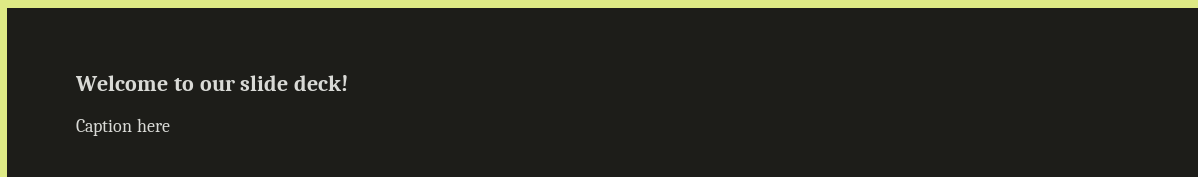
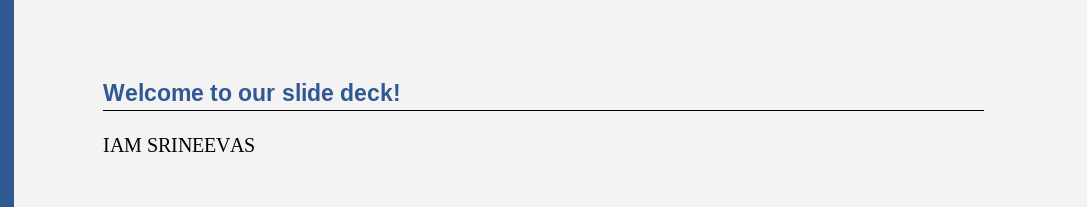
[76,118,170,136] Caption here -> [103,138,256,152] IAM SRINEEVAS

